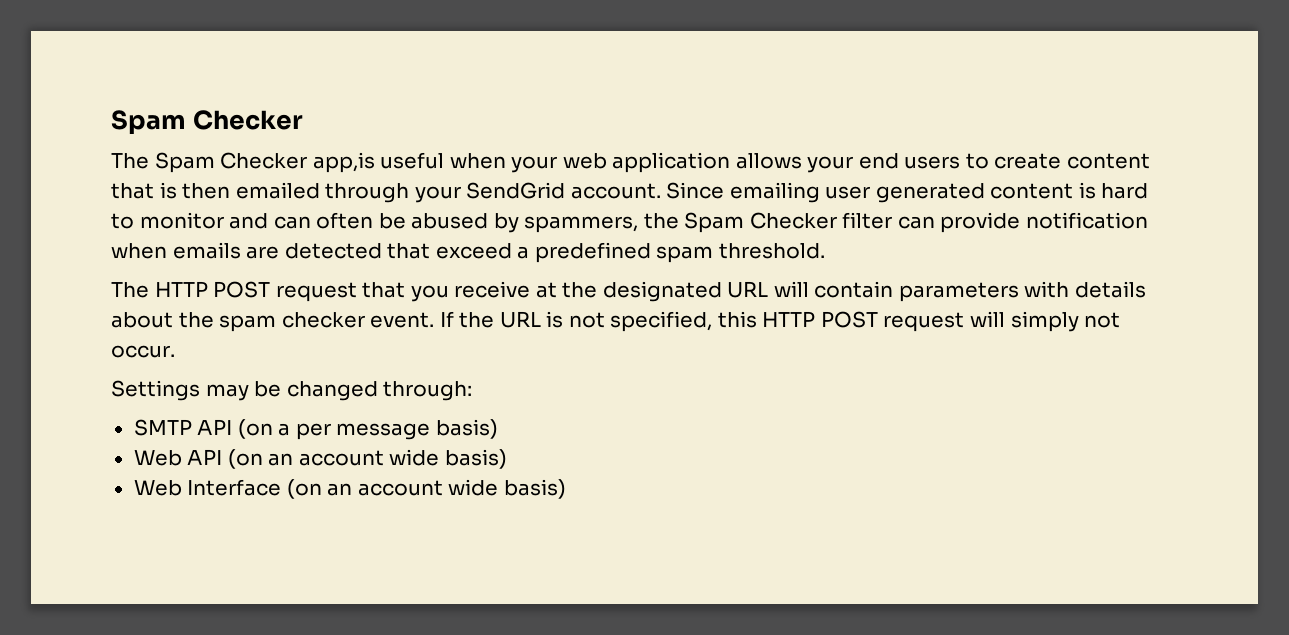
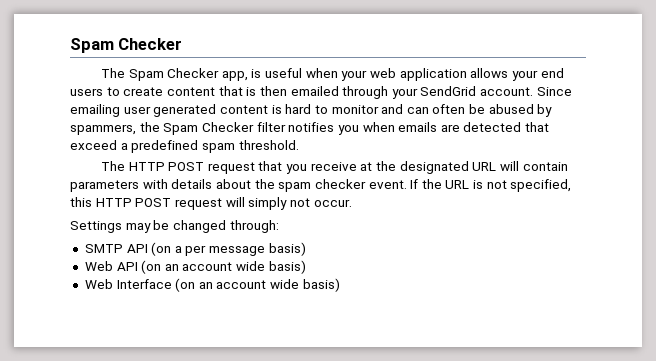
[312,152,375,173] app,is -> [221,69,262,81] app, is
[897,212,1149,233] can provide notification -> [288,122,359,135] notifies you

